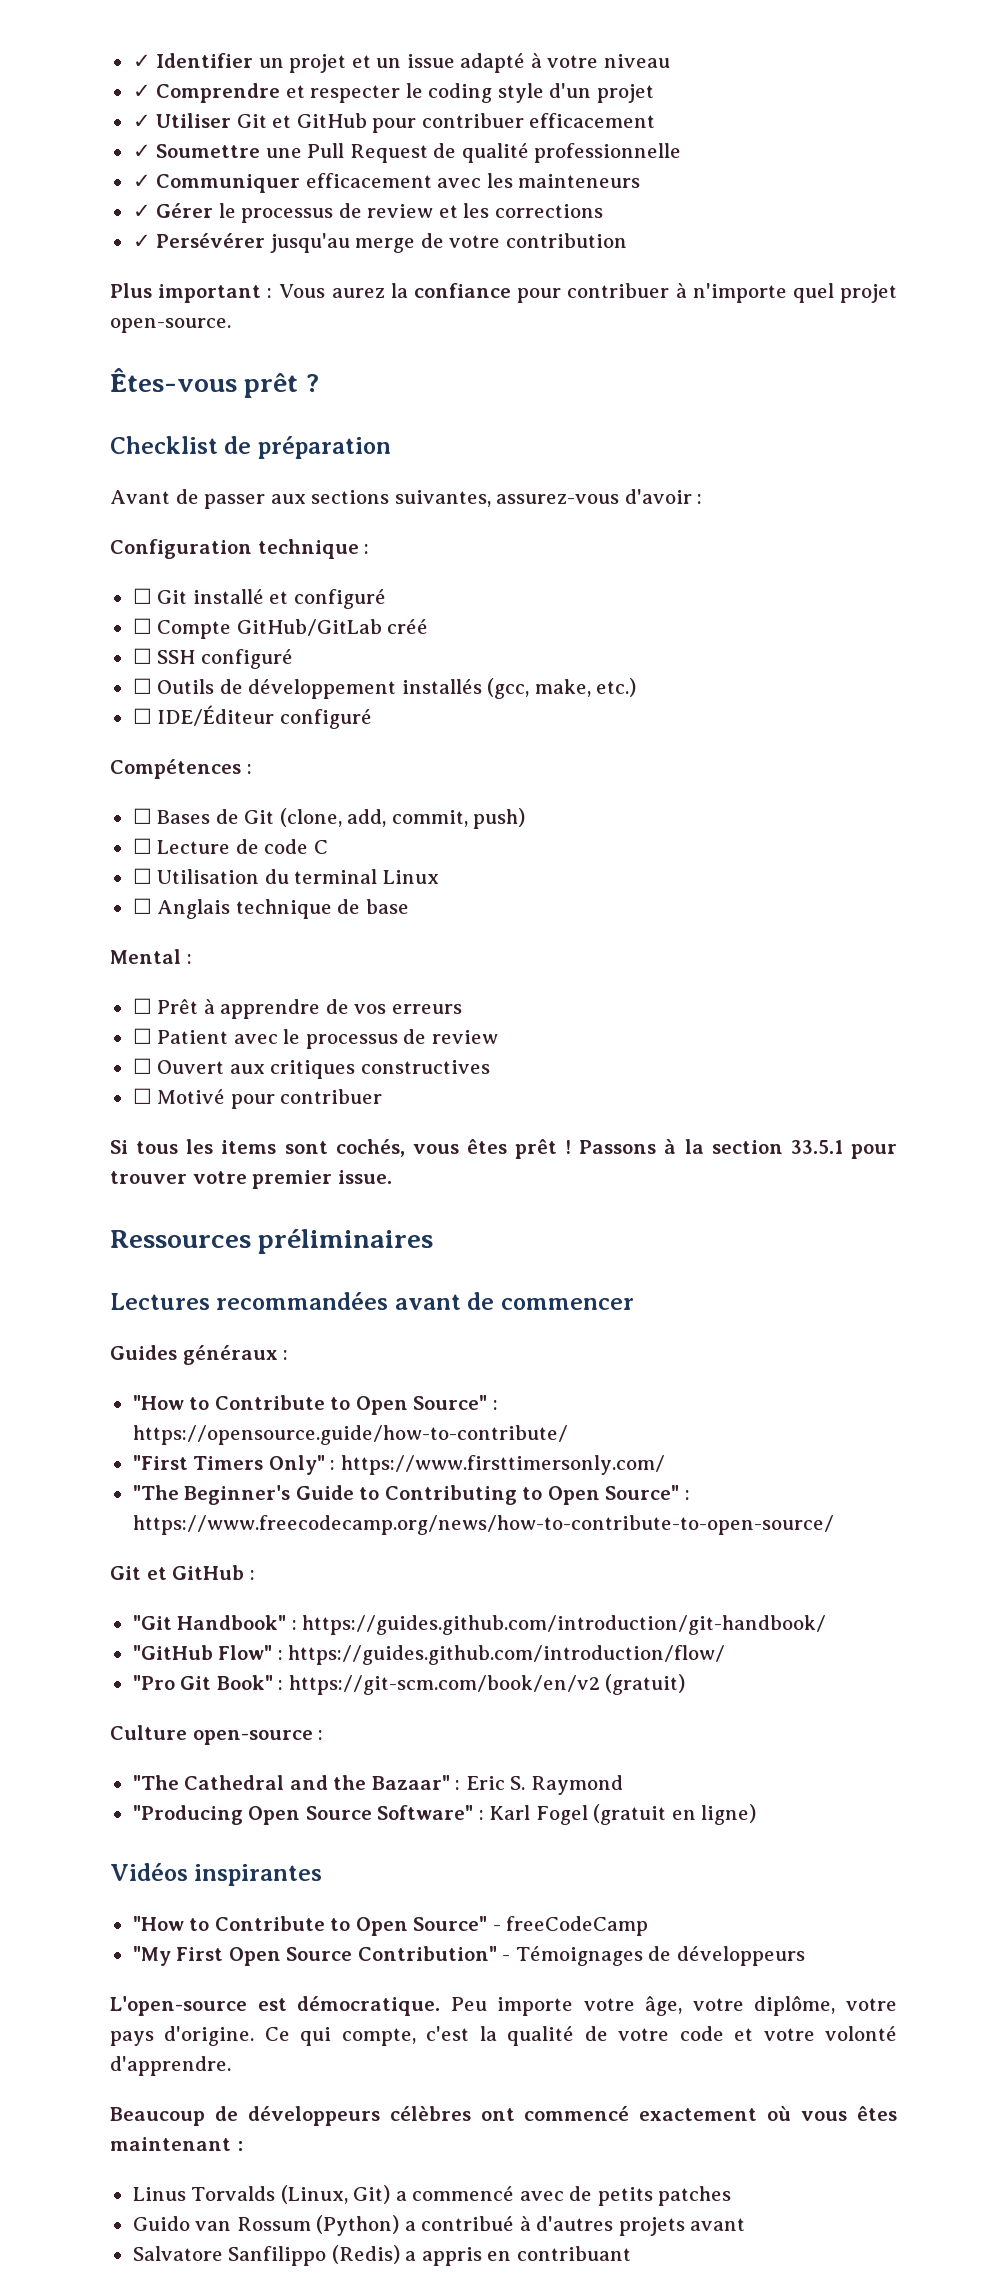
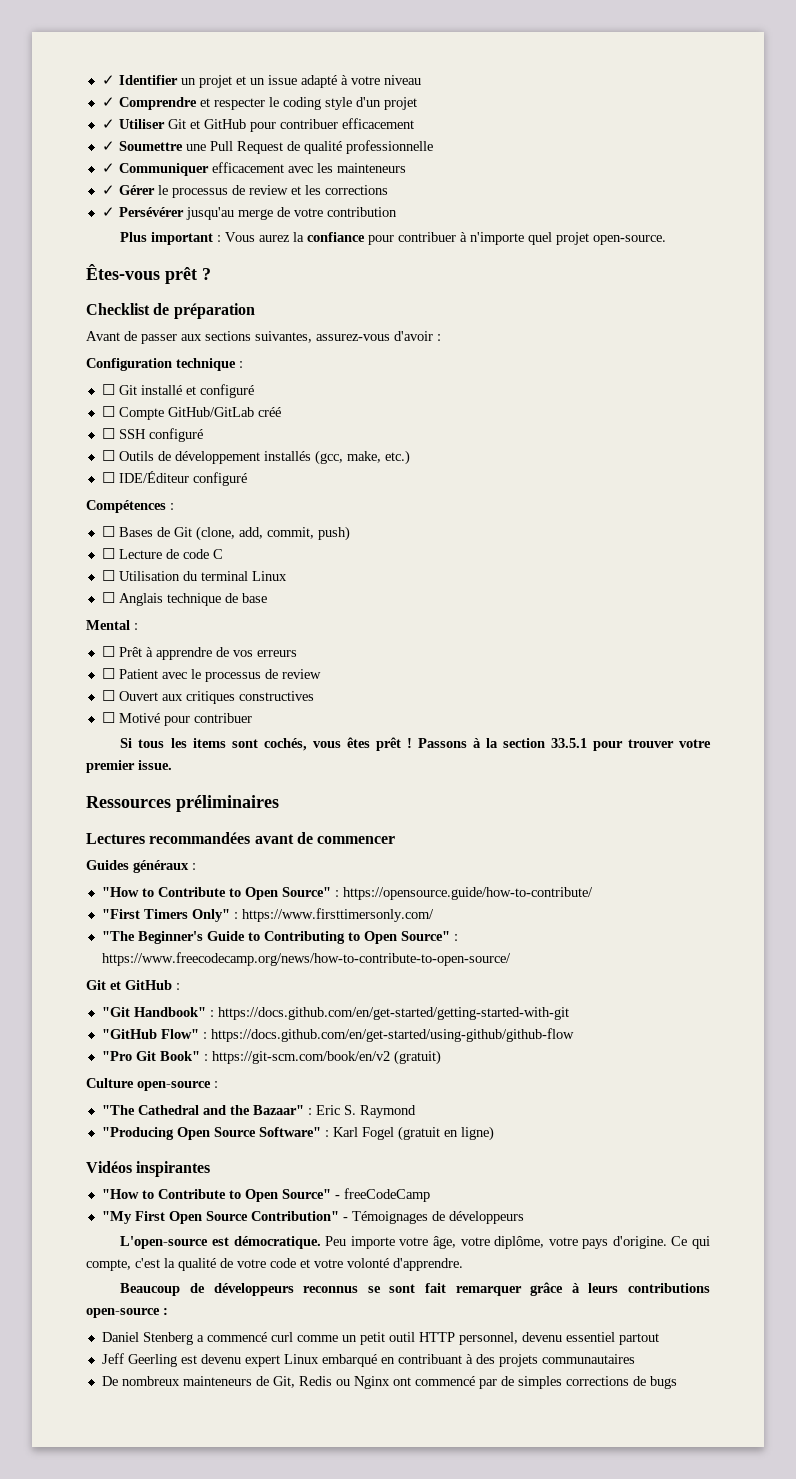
[302,1615,827,1635] https://guides.github.com/introduction/git-handbook/ -> [217,1007,569,1020] https://docs.github.com/en/get-started/getting-started-with-git
[288,1645,726,1665] https://guides.github.com/introduction/flow/ -> [210,1028,574,1042] https://docs.github.com/en/get-started/using-github/github-flow
[389,2106,898,2121] [110,2137,243,2151] [132,2185,732,2206] [132,2215,746,2236] [132,2245,631,2266] célèbres ont commencé exactement où vous êtes maintenant : // Linus Torvalds (Linux, Git) a commencé avec de petits patches // Guido van Rossum (Python) a contribué à d'autres projets avant // Salvatore Sanfilippo (Redis) a appris en contribuant -> [303,1282,710,1296] [86,1308,168,1318] [101,1332,659,1345] [101,1353,635,1367] [101,1376,677,1389] reconnus se sont fait remarquer grâce à leurs contributions open-source : // Daniel Stenberg a commencé curl comme un petit outil HTTP personnel, devenu essentiel partout // Jeff Geerling est devenu expert Linux embarqué en contribuant à des projets communautaires // De nombreux mainteneurs de Git, Redis ou Nginx ont commencé par de simples corrections de bugs

